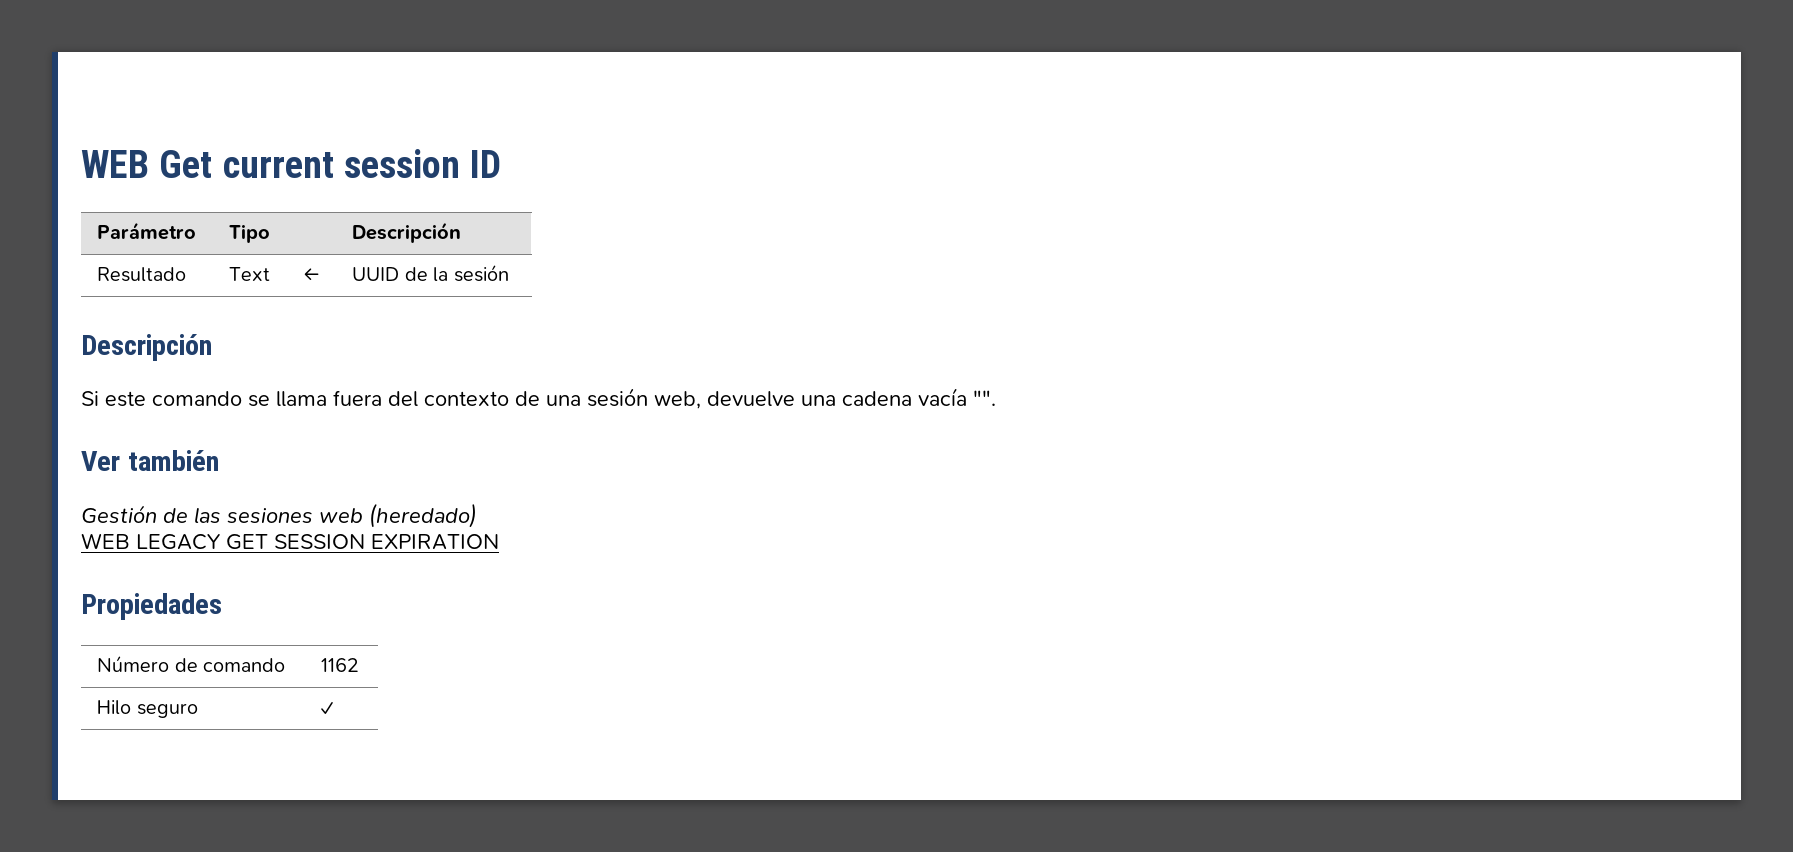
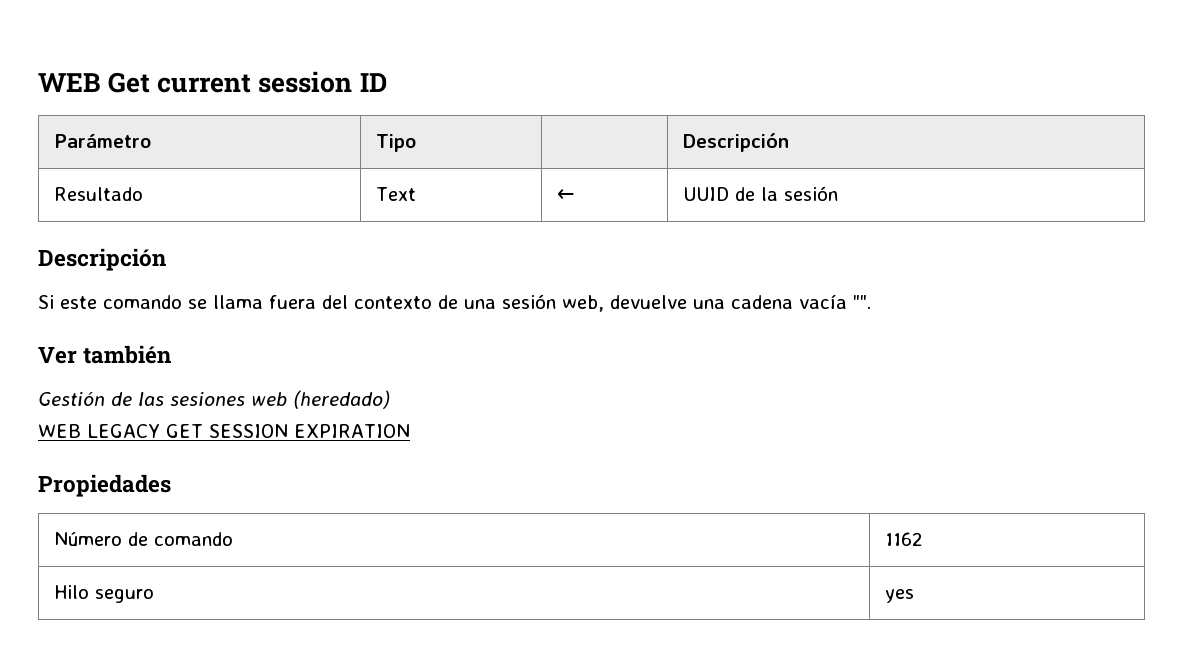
[321,702,334,715] ✓ -> [884,589,914,603] yes

